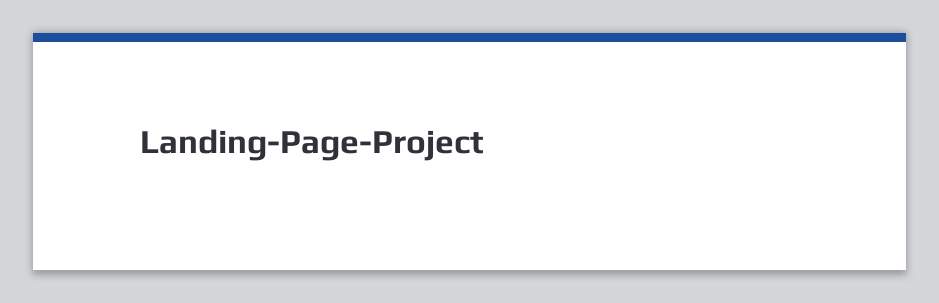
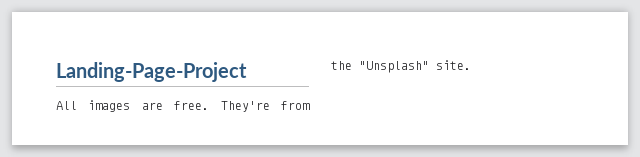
(484, 145) none -> [56,100,310,112] [331,60,471,73] // All images are free. They're from the "Unsplash" site.

